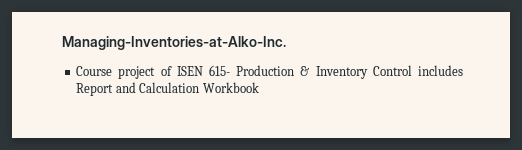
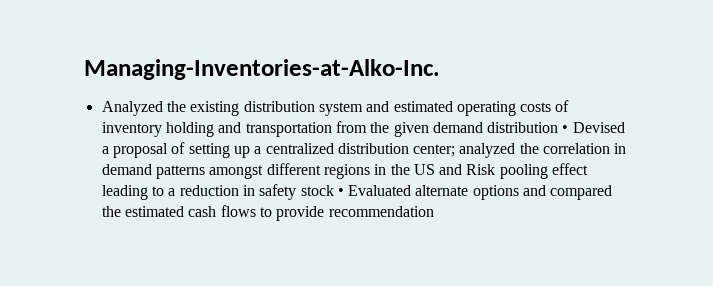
[76,65,463,79] [76,82,259,96] Course project of ISEN 615- Production & Inventory Control includes Report and Calculation Workbook -> [101,100,570,116] [101,121,625,137] [101,142,627,158] [101,163,589,179] [101,184,613,200] [101,205,434,221] Analyzed the existing distribution system and estimated operating costs of inventory holding and transportation from the given demand distribution • Devised a proposal of setting up a centralized distribution center; analyzed the correlation in demand patterns amongst different regions in the US and Risk pooling effect leading to a reduction in safety stock • Evaluated alternate options and compared the estimated cash flows to provide recommendation

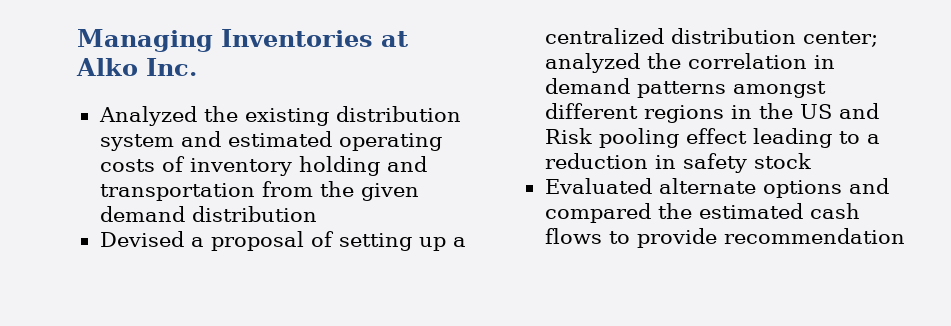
[84,59,440,80] Managing-Inventories-at-Alko-Inc. -> [77,29,408,52] [76,58,197,76] Managing Inventories at Alko Inc.
[562,125,569,133] • -> (317, 214) //
[337,188,344,196] • -> (811, 161) //

